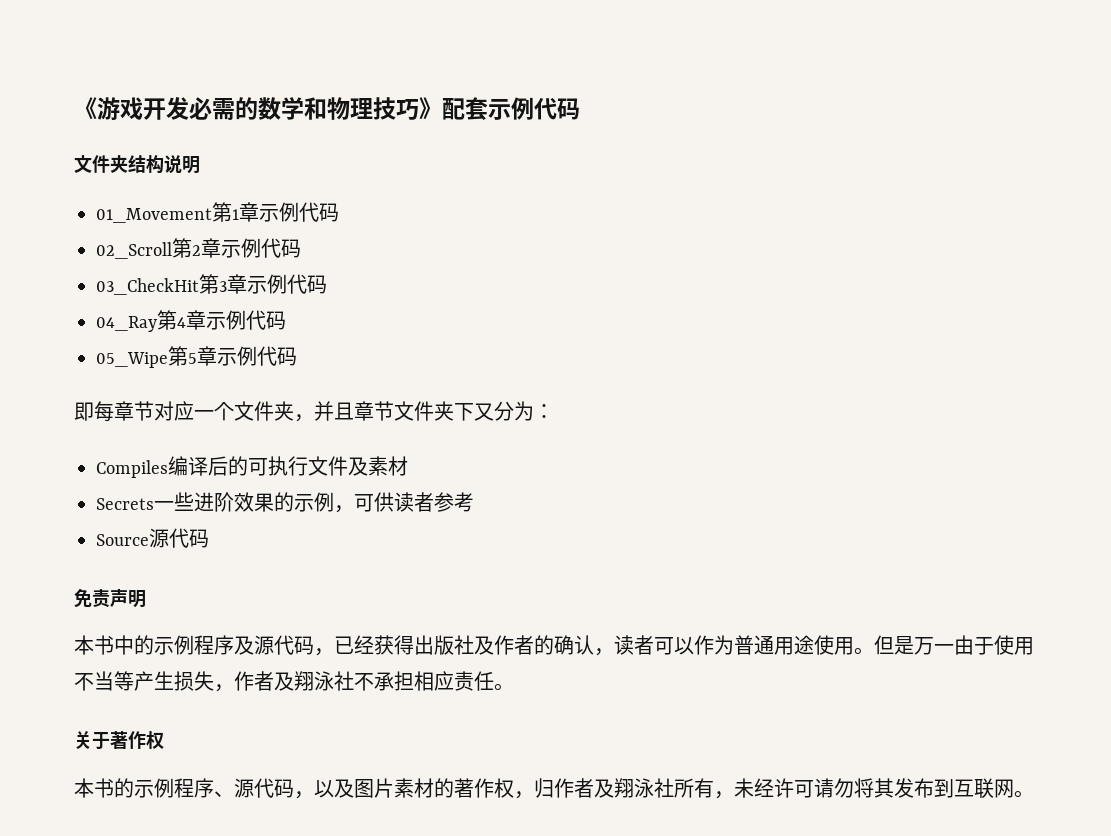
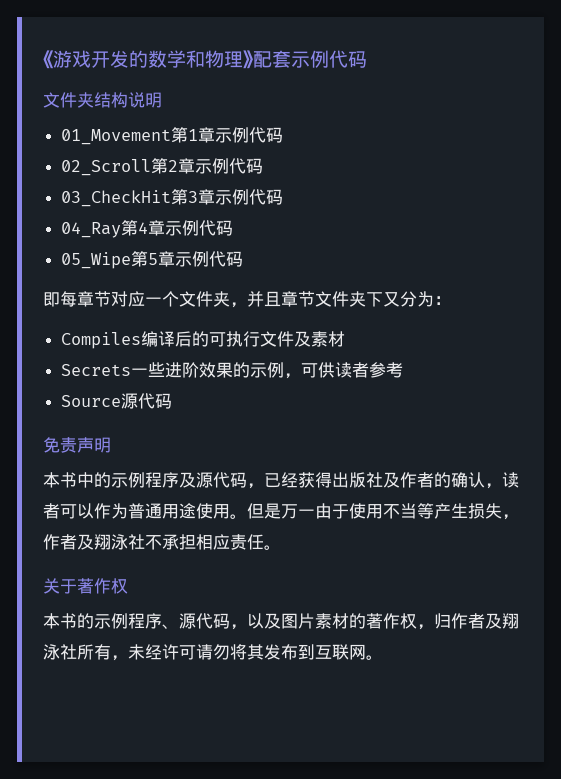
[189,97,235,120] 必需 -> (129, 59) none
[373,97,419,120] 技巧 -> (243, 59) none

